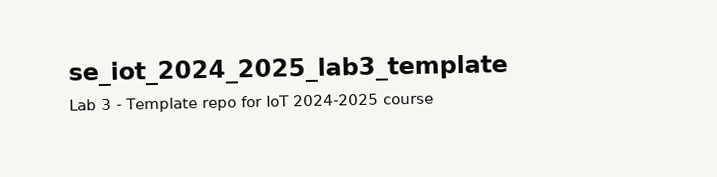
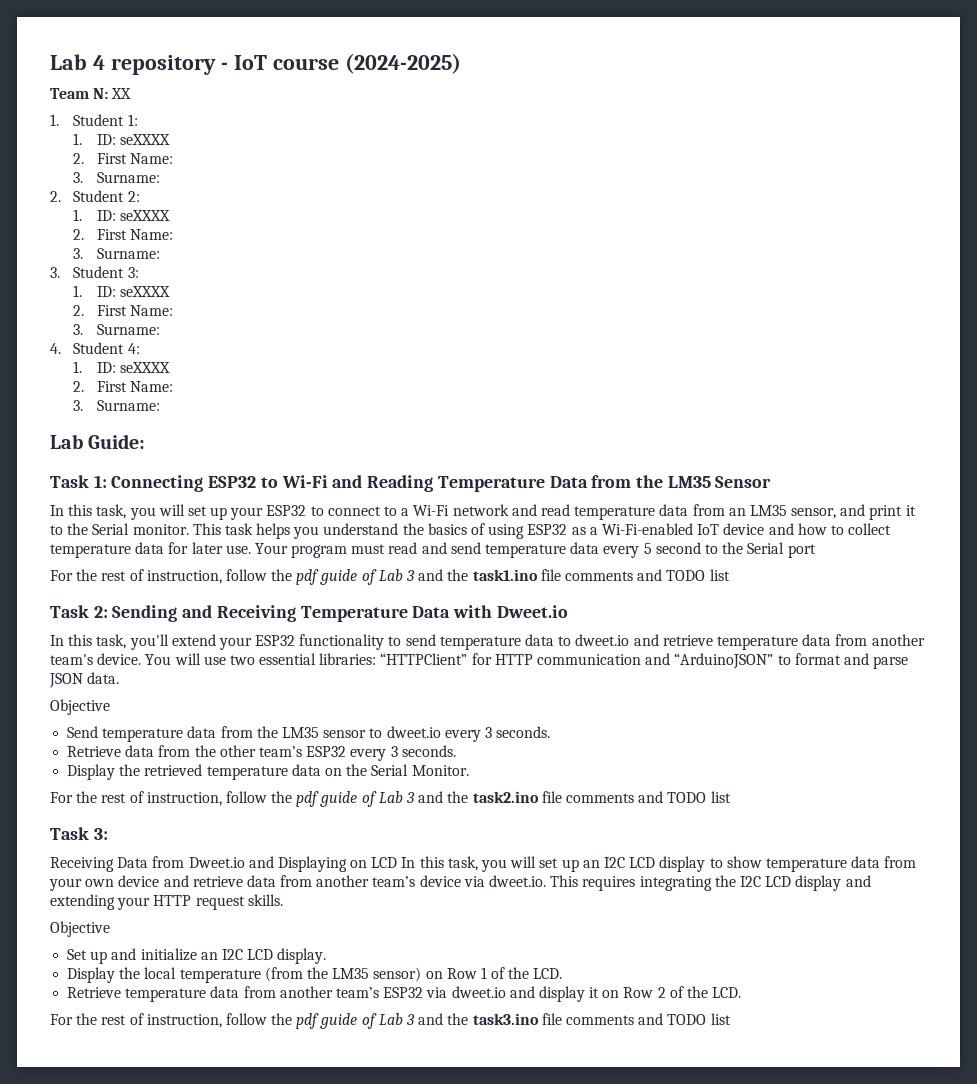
[68,54,508,87] [69,93,434,113] se_iot_2024_2025_lab3_template // Lab 3 - Template repo for IoT 2024-2025 course -> [50,53,461,75] [50,88,132,99] [50,114,138,126] [73,133,170,145] [73,153,173,164] [73,172,160,183] [50,190,140,202] [73,209,170,221] [73,229,173,240] [73,248,160,259] [50,266,139,278] [73,285,170,297] [73,305,173,316] [73,324,160,335] [50,342,140,354] [73,361,170,373] [73,381,173,392] [73,400,160,411] [50,434,146,449] [50,475,772,492] [50,504,916,520] [50,523,892,539] [50,542,816,558] [50,569,730,585] [50,605,568,622] [50,634,925,650] [50,653,909,669] [49,672,120,688] [50,699,110,715] [67,726,551,742] [67,745,456,761] [67,764,469,780] [50,791,731,807] [50,827,108,840] [50,856,917,872] [49,875,871,891] [50,894,283,910] [50,921,110,937] [67,948,327,964] [67,967,563,983] [67,986,742,1002] [50,1013,731,1029] Lab 4 repository - IoT course (2024-2025) // Team N: XX // 1. Student 1: // 1. ID: seXXXX // 2. First Name: // 3. Surname: // 2. Student 2: // 1. ID: seXXXX // 2. First Name: // 3. Surname: // 3. Student 3: // 1. ID: seXXXX // 2. First Name: // 3. Surname: // 4. Student 4: // 1. ID: seXXXX // 2. First Name: // 3. Surname: // Lab Guide: // Task 1: Connecting ESP32 to Wi-Fi and Reading Temperature Data from the LM35 Sensor // In this task, you will set up your ESP32 to connect to a Wi-Fi network and read temperature data from an LM35 sensor, and print it to the Serial monitor. This task helps you understand the basics of using ESP32 as a Wi-Fi-enabled IoT device and how to collect temperature data for later use. Your program must read and send temperature data every 5 second to the Serial port // For the rest of instruction, follow the pdf guide of Lab 3 and the task1.ino file comments and TODO list // Task 2: Sending and Receiving Temperature Data with Dweet.io // In this task, you'll extend your ESP32 functionality to send temperature data to dweet.io and retrieve temperature data from another team's device. You will use two essential libraries: “HTTPClient” for HTTP communication and “ArduinoJSON” to format and parse JSON data. // Objective // Send temperature data from the LM35 sensor to dweet.io every 3 seconds. // Retrieve data from the other team’s ESP32 every 3 seconds. // Display the retrieved temperature data on the Serial Monitor. // For the rest of instruction, follow the pdf guide of Lab 3 and the task2.ino file comments and TODO list // Task 3: // Receiving Data from Dweet.io and Displaying on LCD In this task, you will set up an I2C LCD display to show temperature data from your own device and retrieve data from another team’s device via dweet.io. This requires integrating the I2C LCD display and extending your HTTP request skills. // Objective // Set up and initialize an I2C LCD display. // Display the local temperature (from the LM35 sensor) on Row 1 of the LCD. // Retrieve temperature data from another team’s ESP32 via dweet.io and display it on Row 2 of the LCD. // For the rest of instruction, follow the pdf guide of Lab 3 and the task3.ino file comments and TODO list

